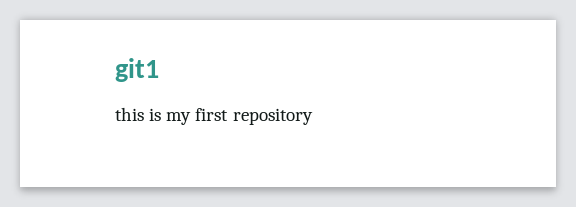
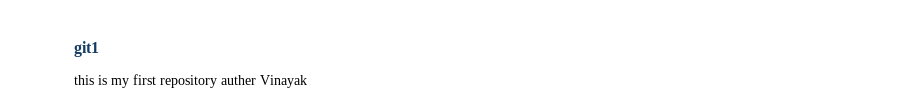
(313, 116) none -> [221,75,307,88] auther Vinayak

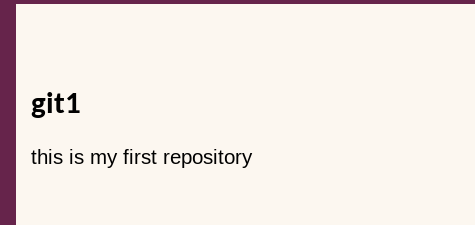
[221,75,307,88] auther Vinayak -> (253, 158) none

